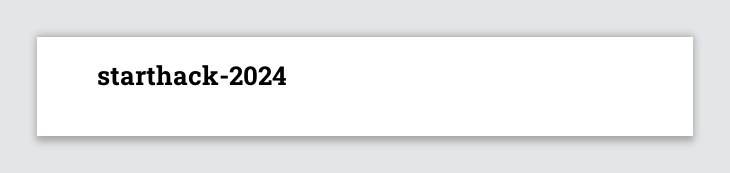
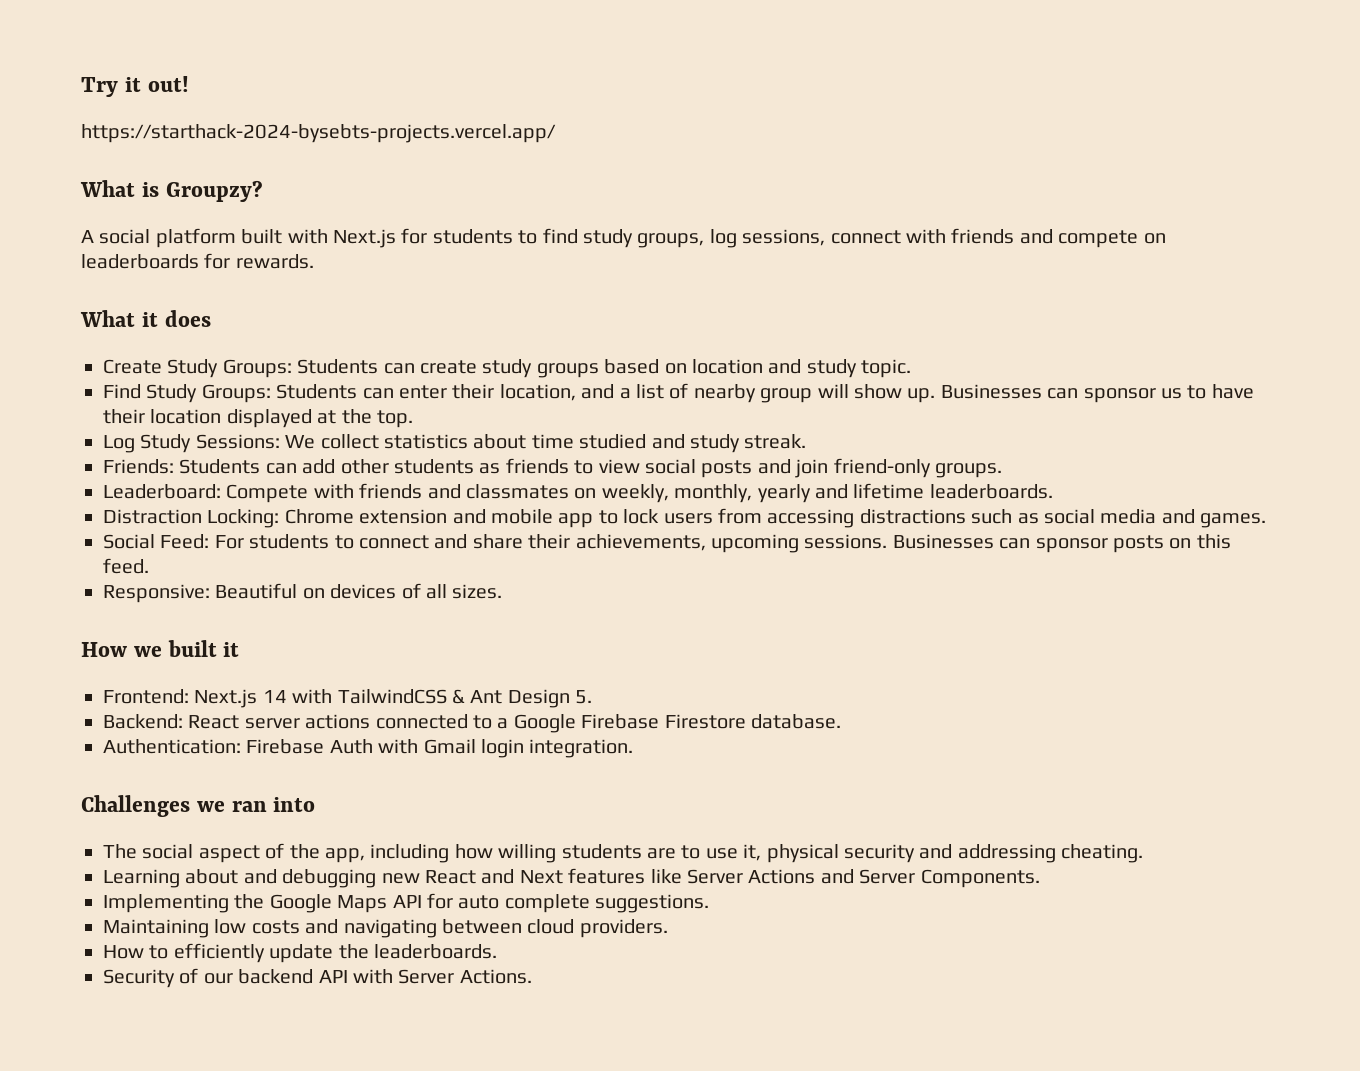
[97,65,287,86] starthack-2024 -> [81,76,189,97] [81,124,556,143] [80,180,263,202] [81,228,1166,248] [81,253,314,269] [80,310,211,327] [103,359,912,378] [103,383,1254,403] [103,409,413,428] [103,434,807,453] [103,458,1002,478] [103,483,1053,503] [103,508,1267,528] [103,534,1231,553] [103,558,149,574] [103,583,503,603] [81,640,240,657] [103,689,593,708] [103,714,841,733] [103,739,634,758] [81,795,316,817] [103,843,1144,863] [103,868,1040,888] [103,893,710,913] [103,919,668,938] [103,943,497,963] [103,968,532,988] Try it out! // https://starthack-2024-bysebts-projects.vercel.app/ // What is Groupzy? // A social platform built with Next.js for students to find study groups, log sessions, connect with friends and compete on leaderboards for rewards. // What it does // Create Study Groups: Students can create study groups based on location and study topic. // Find Study Groups: Students can enter their location, and a list of nearby group will show up. Businesses can sponsor us to have their location displayed at the top. // Log Study Sessions: We collect statistics about time studied and study streak. // Friends: Students can add other students as friends to view social posts and join friend-only groups. // Leaderboard: Compete with friends and classmates on weekly, monthly, yearly and lifetime leaderboards. // Distraction Locking: Chrome extension and mobile app to lock users from accessing distractions such as social media and games. // Social Feed: For students to connect and share their achievements, upcoming sessions. Businesses can sponsor posts on this feed. // Responsive: Beautiful on devices of all sizes. // How we built it // Frontend: Next.js 14 with TailwindCSS & Ant Design 5. // Backend: React server actions connected to a Google Firebase Firestore database. // Authentication: Firebase Auth with Gmail login integration. // Challenges we ran into // The social aspect of the app, including how willing students are to use it, physical security and addressing cheating. // Learning about and debugging new React and Next features like Server Actions and Server Components. // Implementing the Google Maps API for auto complete suggestions. // Maintaining low costs and navigating between cloud providers. // How to efficiently update the leaderboards. // Security of our backend API with Server Actions.

